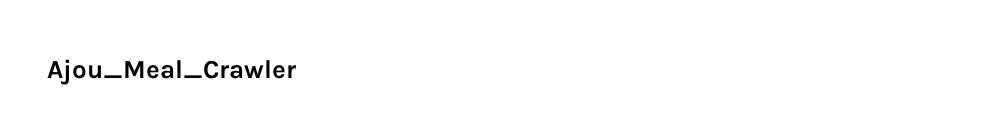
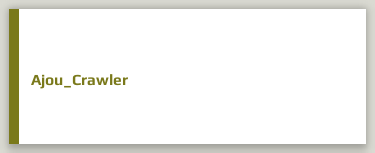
[47,59,297,85] Ajou_Meal_Crawler -> [31,74,128,89] Ajou_Crawler

